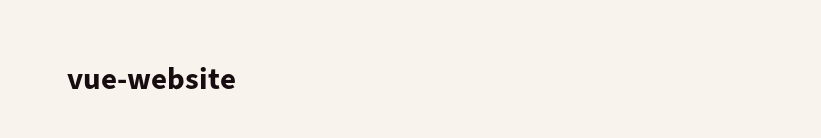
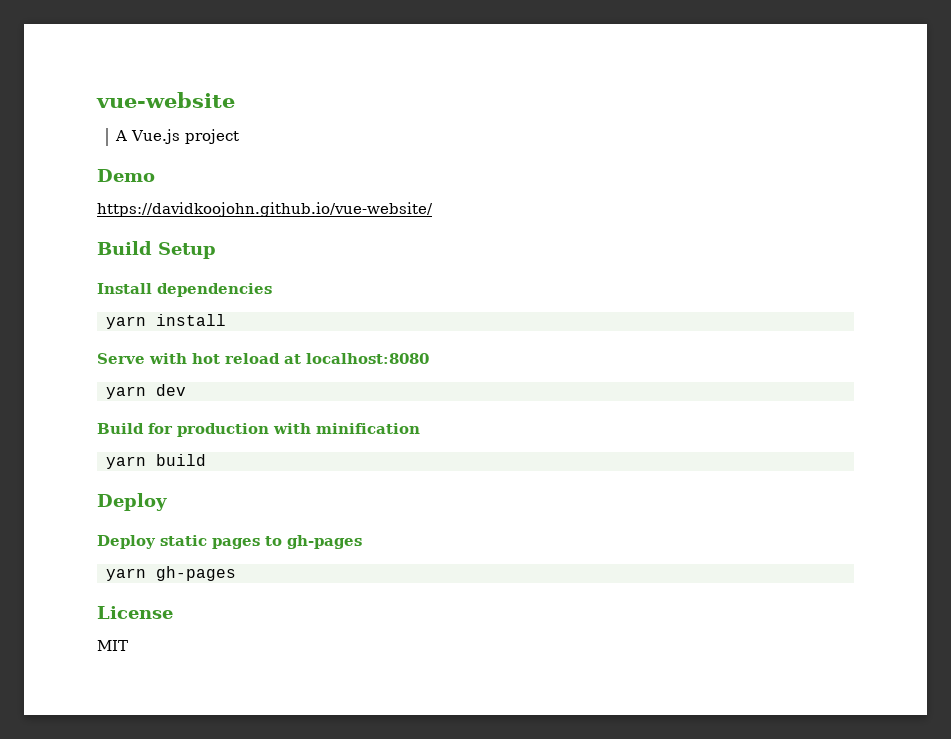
(236, 78) none -> [114,129,239,144] [97,169,155,182] [97,202,433,217] [97,241,216,259] [97,283,272,297] [105,314,226,329] [97,353,429,364] [105,384,186,399] [97,423,420,437] [105,454,206,469] [97,493,167,511] [97,535,362,549] [105,566,236,581] [97,606,173,619] [97,640,128,651] // A Vue.js project // Demo // https://davidkoojohn.github.io/vue-website/ // Build Setup // Install dependencies // yarn install // Serve with hot reload at localhost:8080 // yarn dev // Build for production with minification // yarn build // Deploy // Deploy static pages to gh-pages // yarn gh-pages // License // MIT

